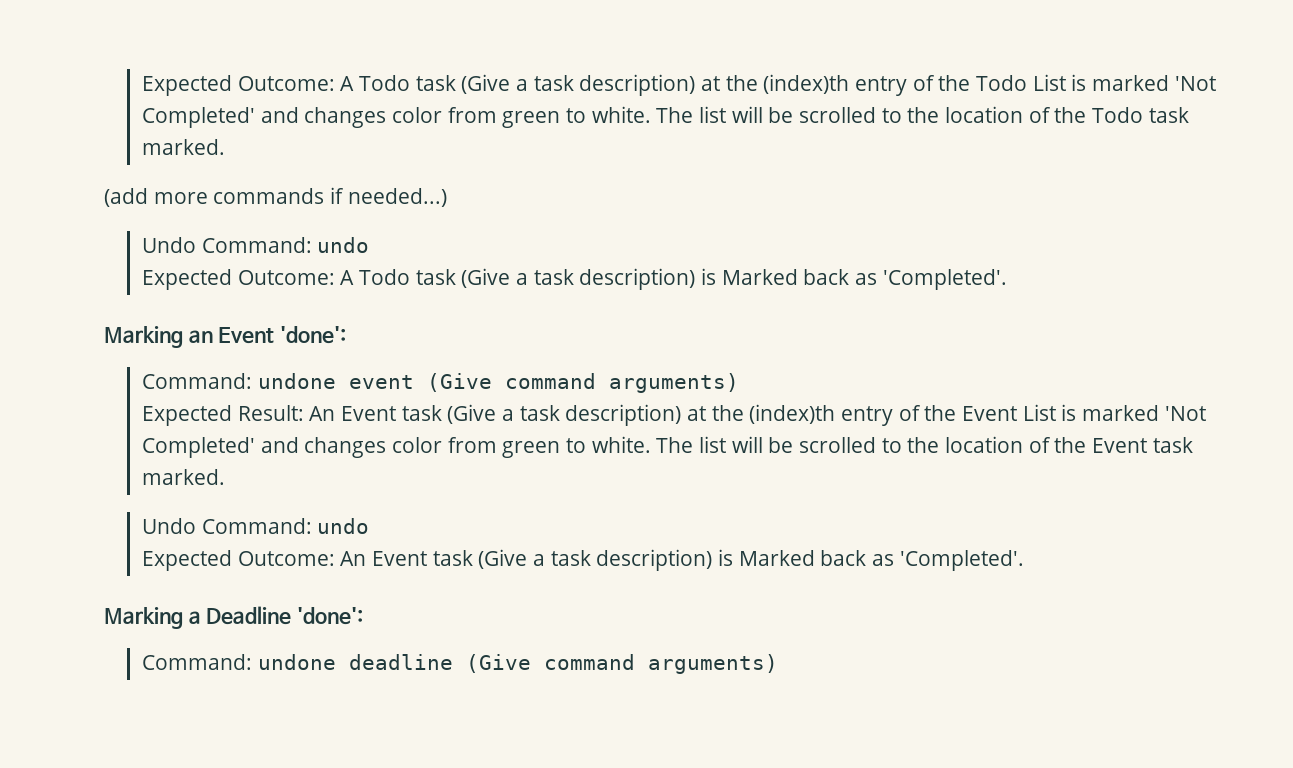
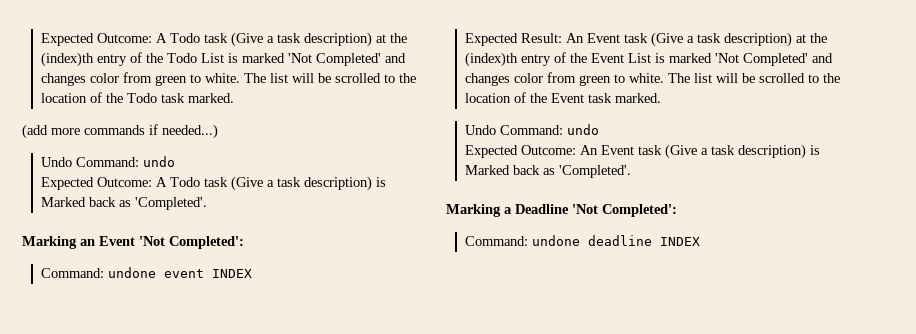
[279,326,346,344] 'done': -> [139,236,244,249] 'Not Completed':
[426,373,739,393] (Give command arguments) -> [212,269,253,278] INDEX
[296,607,363,625] 'done': -> [572,204,677,217] 'Not Completed':
[465,654,778,674] (Give command arguments) -> [660,237,701,246] INDEX

